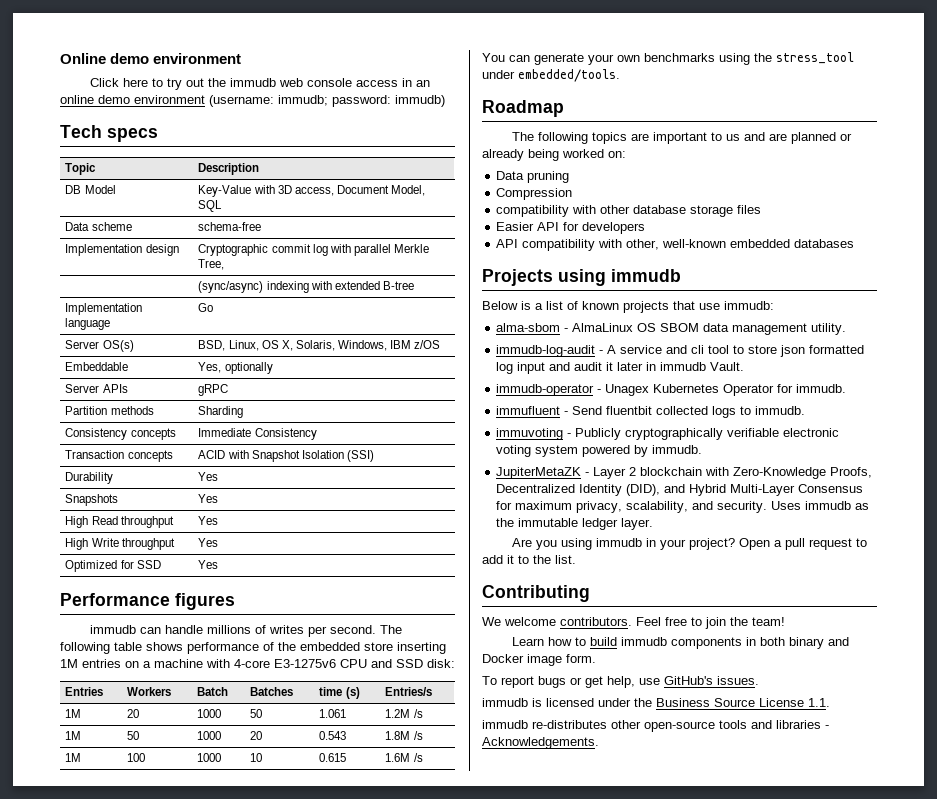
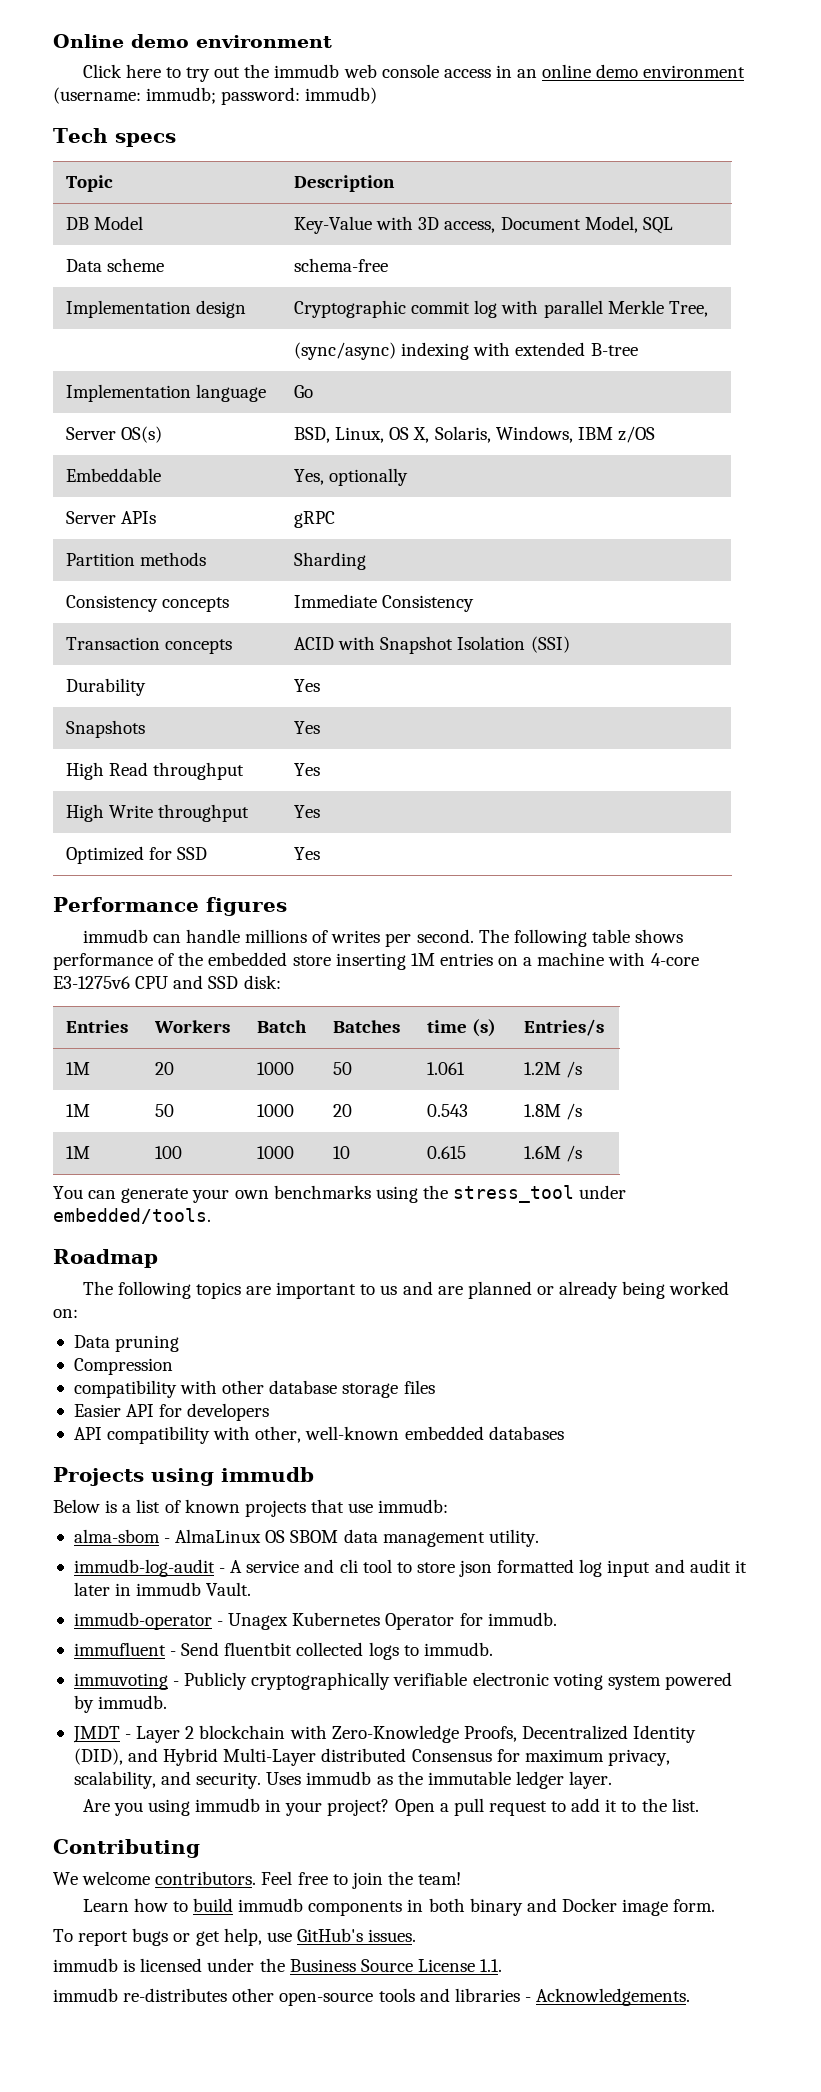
[496,467,582,479] JupiterMetaZK -> [72,1726,120,1743] JMDT
(796, 490) none -> [321,1748,407,1762] distributed

